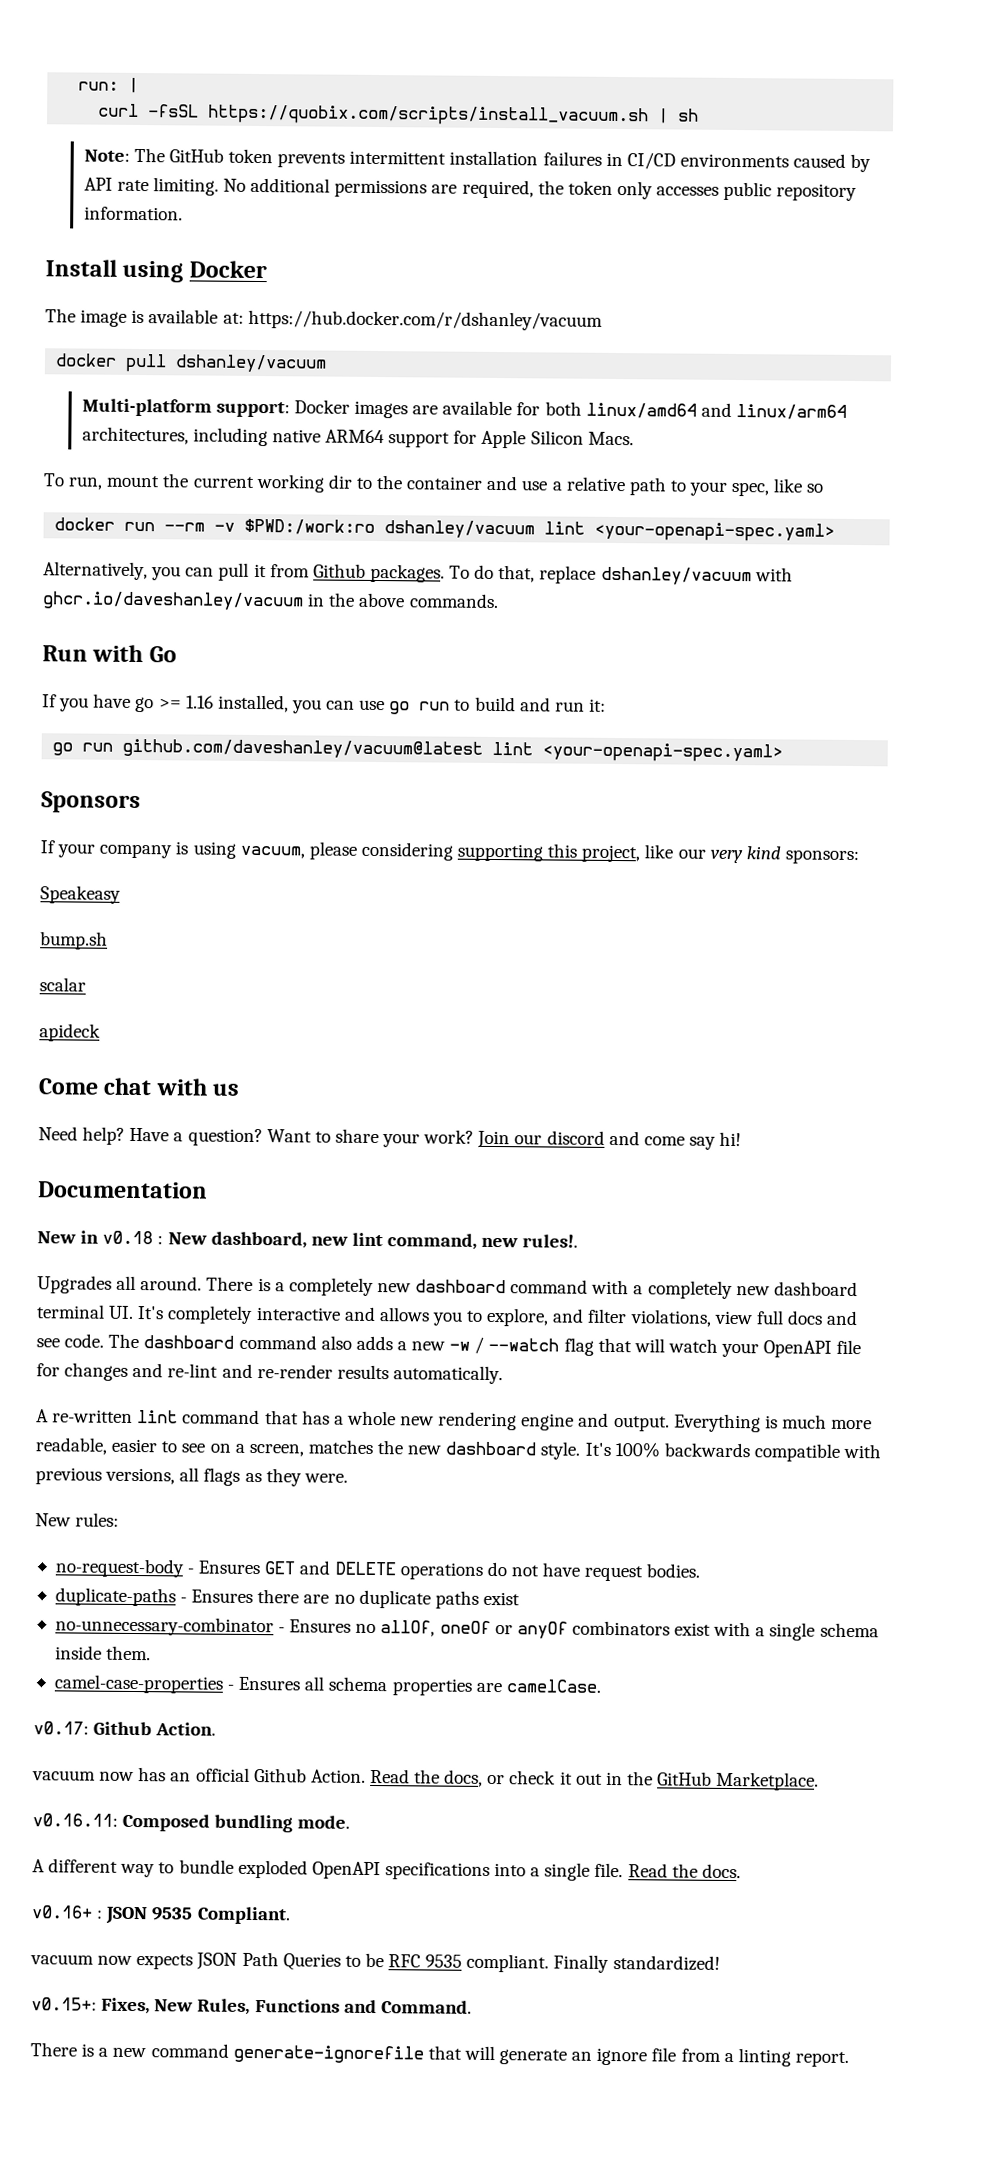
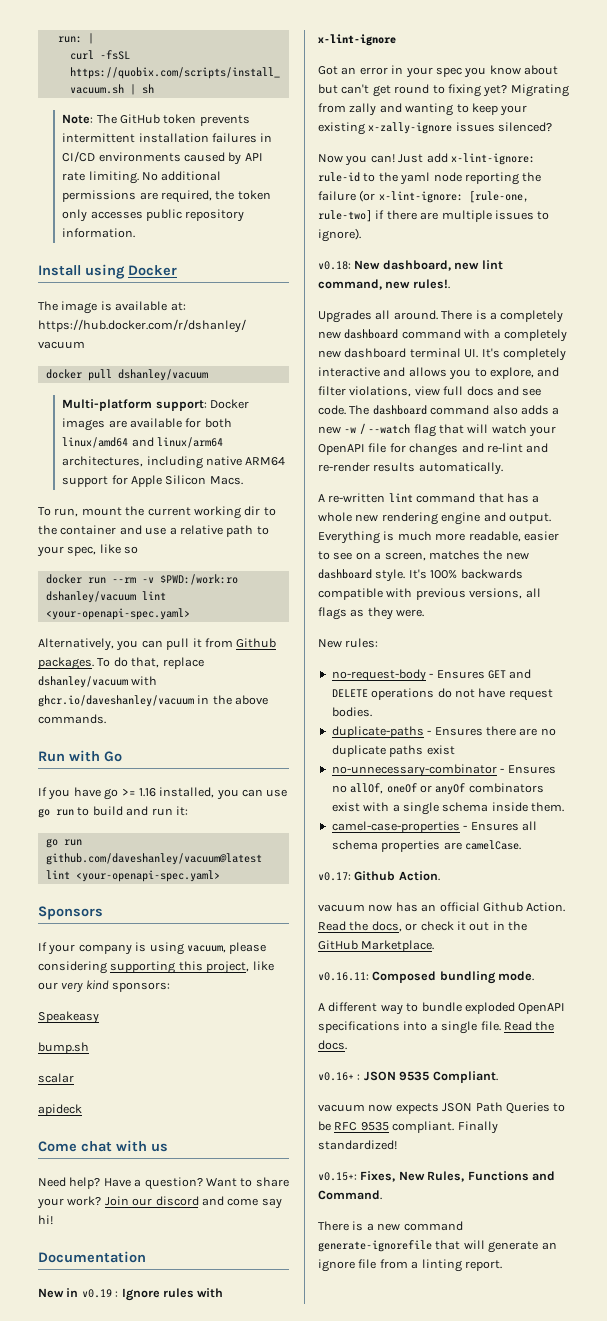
[102,1230,164,1245] v0.18 : -> [81,1288,224,1301] [318,34,396,46] [318,65,558,78] [318,84,569,97] [318,103,528,116] [318,122,553,135] [318,153,535,166] [318,172,542,185] [318,190,529,203] [318,210,550,222] [318,228,361,242] [318,261,351,270] v0.19 : Ignore rules with x-lint-ignore // Got an error in your spec you know about but can't get round to fixing yet? Migrating from zally and wanting to keep your existing x-zally-ignore issues silenced? // Now you can! Just add x-lint-ignore: rule-id to the yaml node reporting the failure (or x-lint-ignore: [rule-one, rule-two] if there are multiple issues to ignore). // v0.18:

